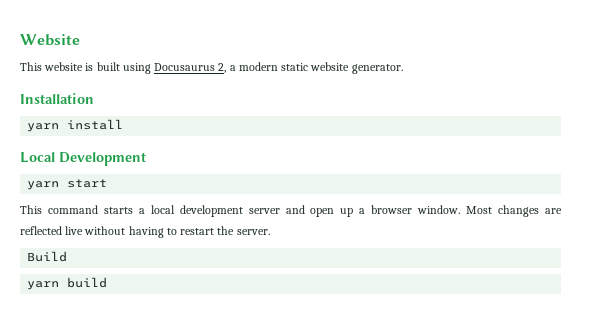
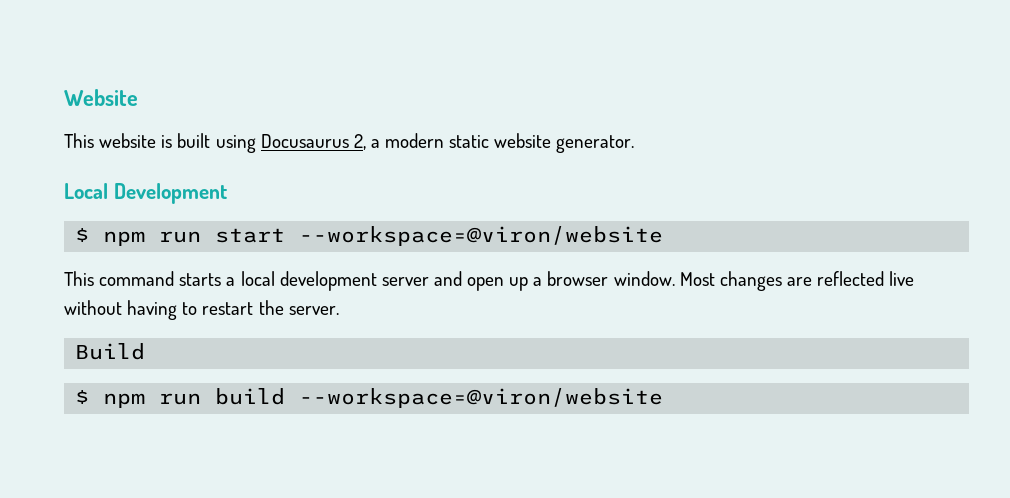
[20,93,94,104] [27,119,124,132] // Installation // yarn install -> (635, 144) none
[27,181,60,190] yarn -> [75,228,202,246] $ npm run
(108, 183) none -> [299,226,664,246] --workspace=@viron/website
[27,277,108,290] yarn build -> [75,388,664,408] $ npm run build --workspace=@viron/website

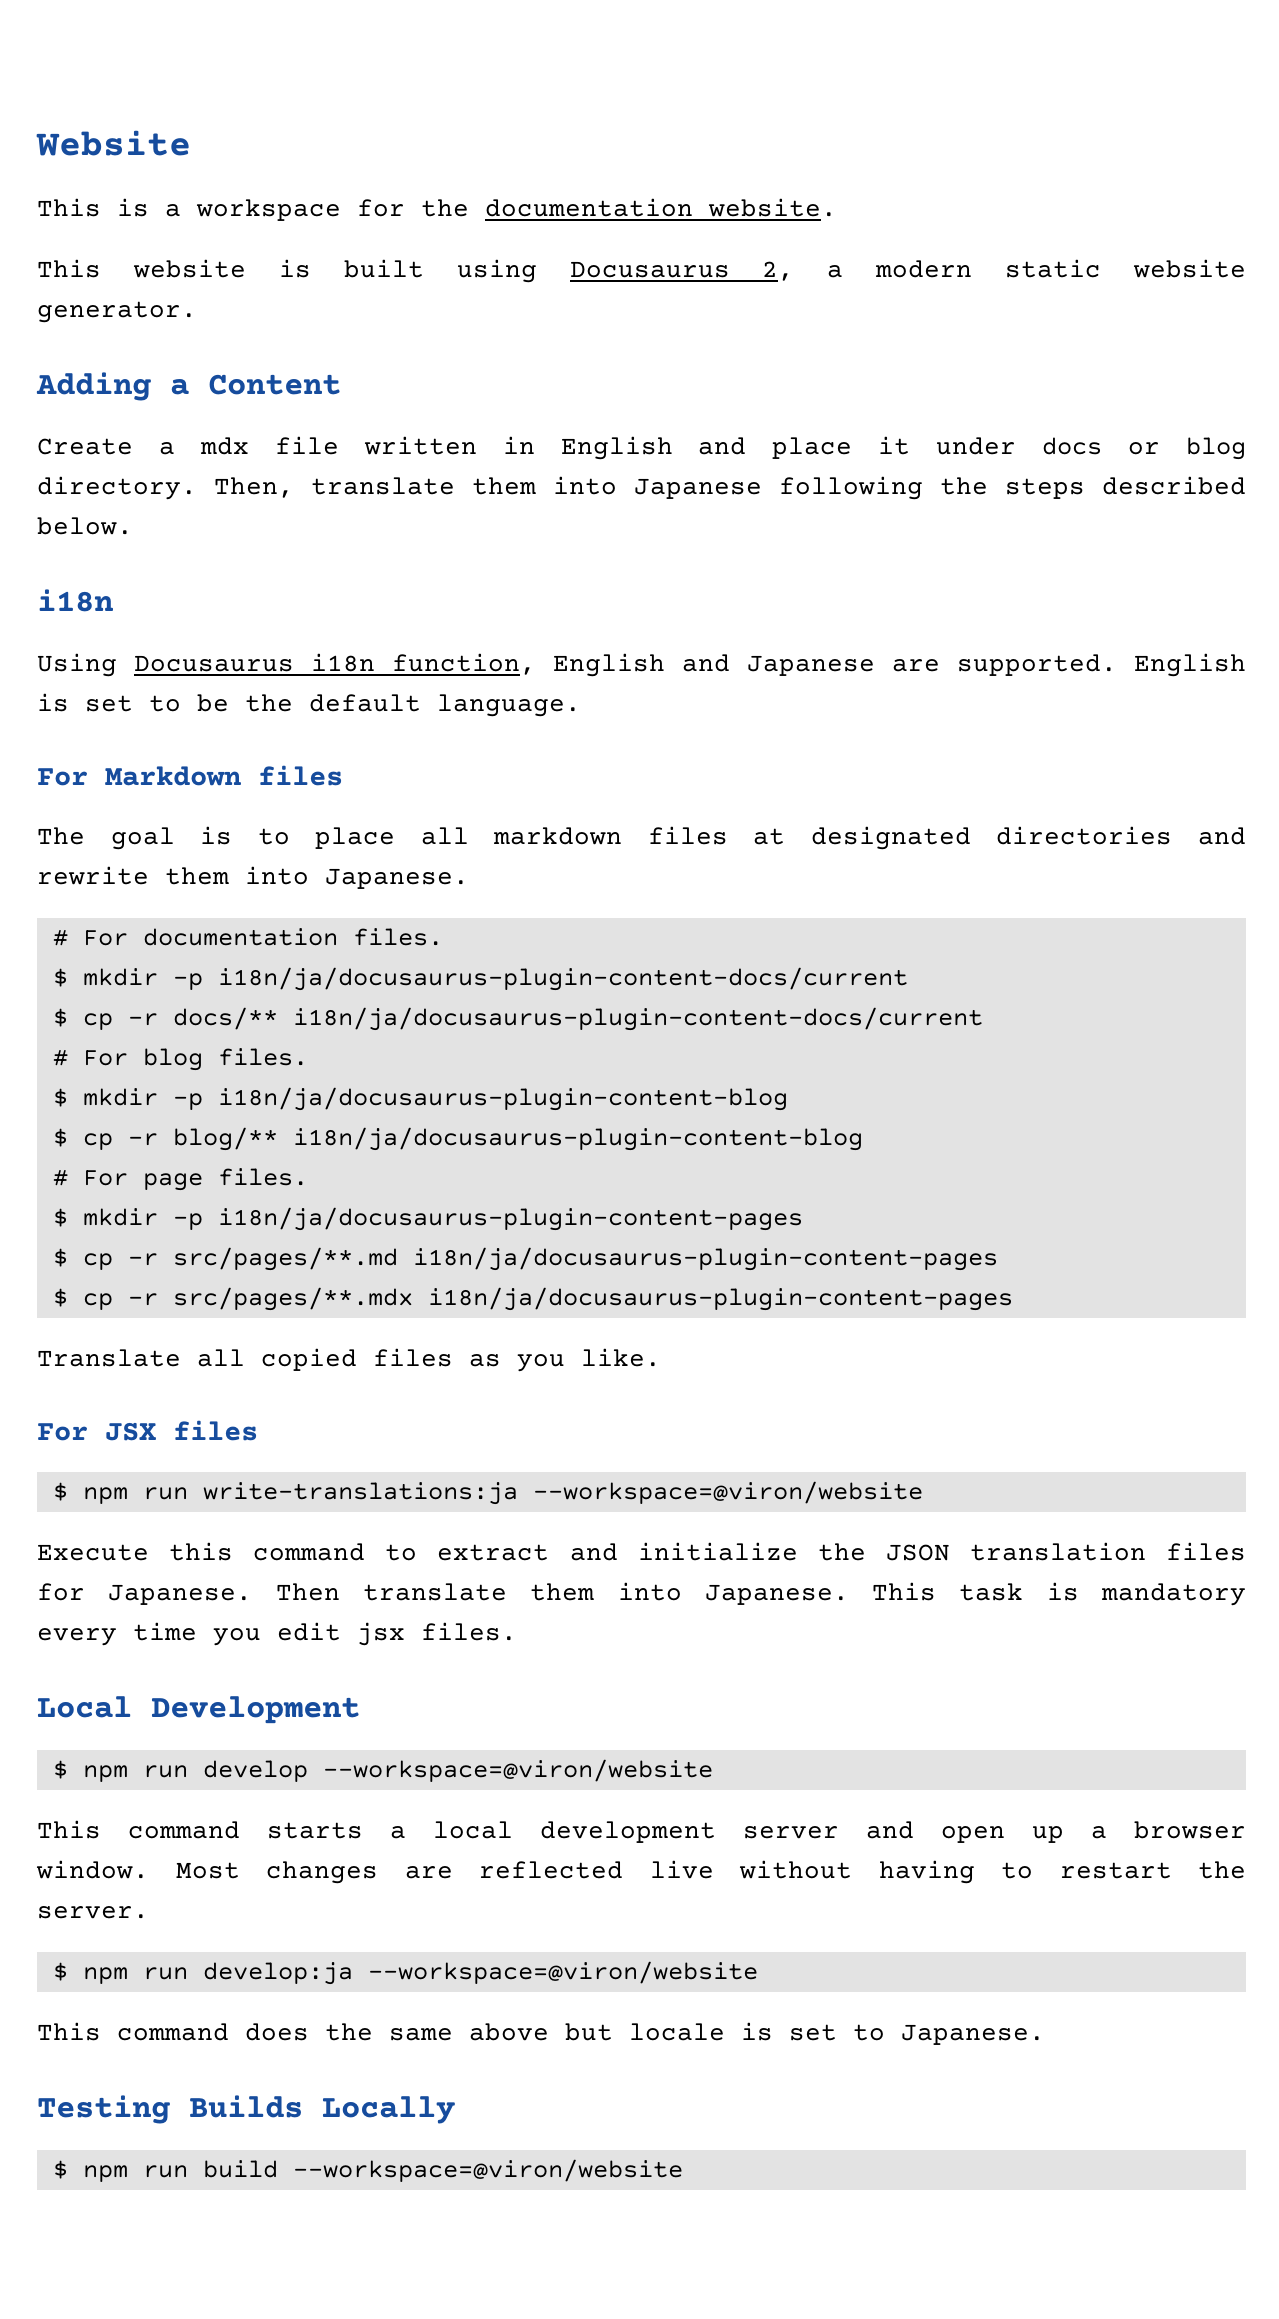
(138, 97) none -> [37,198,837,221] // This is a workspace for the documentation website.
(635, 144) none -> [36,372,341,401] [37,436,1246,460] [37,476,1246,500] [37,517,133,535] [37,589,114,612] [37,653,1246,677] [37,693,581,717] [37,765,343,786] [37,826,1246,850] [37,866,469,889] [52,928,443,946] [52,967,908,991] [52,1007,983,1031] [52,1048,308,1071] [52,1087,788,1111] [52,1127,863,1151] [52,1168,308,1191] [52,1207,803,1231] [52,1247,998,1271] [52,1287,1013,1311] [37,1348,661,1372] [37,1420,258,1441] [52,1481,923,1505] [37,1542,1246,1561] [37,1582,1246,1606] [37,1622,517,1646] // Adding a Content // Create a mdx file written in English and place it under docs or blog directory. Then, translate them into Japanese following the steps described below. // i18n // Using Docusaurus i18n function, English and Japanese are supported. English is set to be the default language. // For Markdown files // The goal is to place all markdown files at designated directories and rewrite them into Japanese. // # For documentation files. // $ mkdir -p i18n/ja/docusaurus-plugin-content-docs/current // $ cp -r docs/** i18n/ja/docusaurus-plugin-content-docs/current // # For blog files. // $ mkdir -p i18n/ja/docusaurus-plugin-content-blog // $ cp -r blog/** i18n/ja/docusaurus-plugin-content-blog // # For page files. // $ mkdir -p i18n/ja/docusaurus-plugin-content-pages // $ cp -r src/pages/**.md i18n/ja/docusaurus-plugin-content-pages // $ cp -r src/pages/**.mdx i18n/ja/docusaurus-plugin-content-pages // Translate all copied files as you like. // For JSX files // $ npm run write-translations:ja --workspace=@viron/website // Execute this command to extract and initialize the JSON translation files for Japanese. Then translate them into Japanese. This task is mandatory every time you edit jsx files.
[215,228,286,243] start -> [202,1760,308,1782] develop
[75,343,146,360] Build -> [52,1961,758,1985] [37,2022,1045,2045] [37,2095,455,2124] $ npm run develop:ja --workspace=@viron/website // This command does the same above but locale is set to Japanese. // Testing Builds Locally

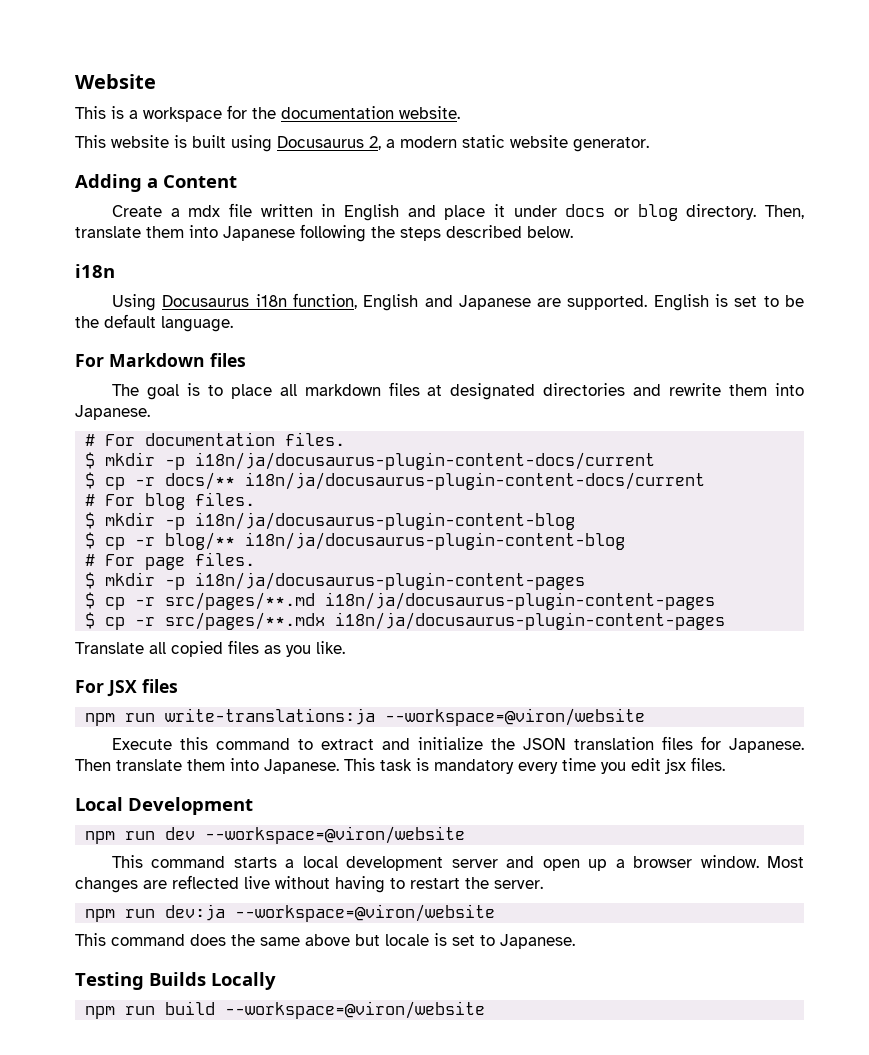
[52,1482,68,1501] $ -> (178, 686) none
[52,1760,308,1782] $ npm run develop -> [85,827,196,844] npm run dev
[52,1962,353,1985] $ npm run develop:ja -> [85,904,226,922] npm run dev:ja
[52,2160,68,2179] $ -> (276, 981) none

